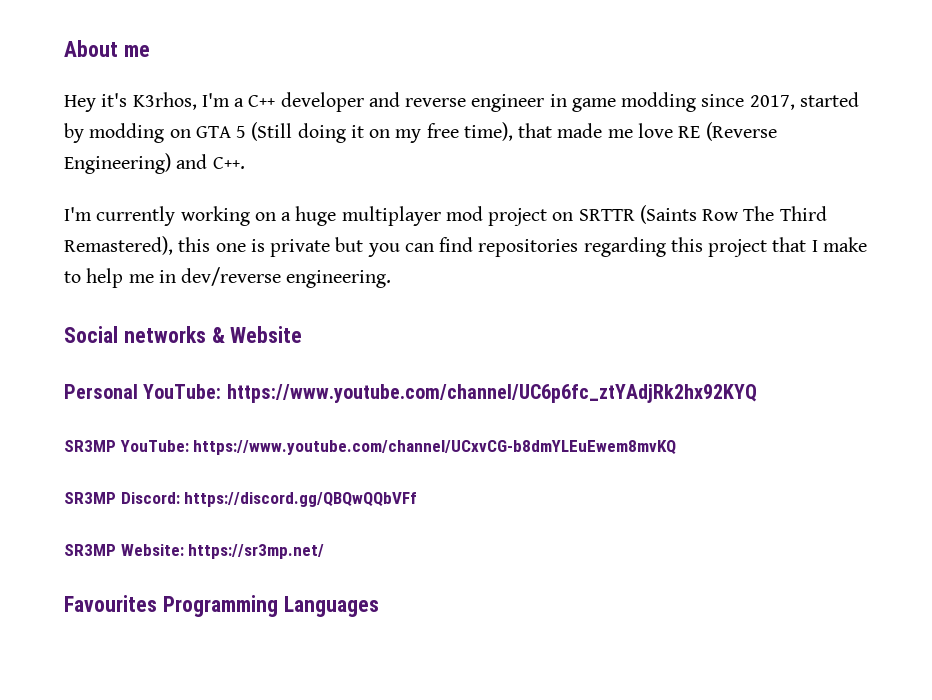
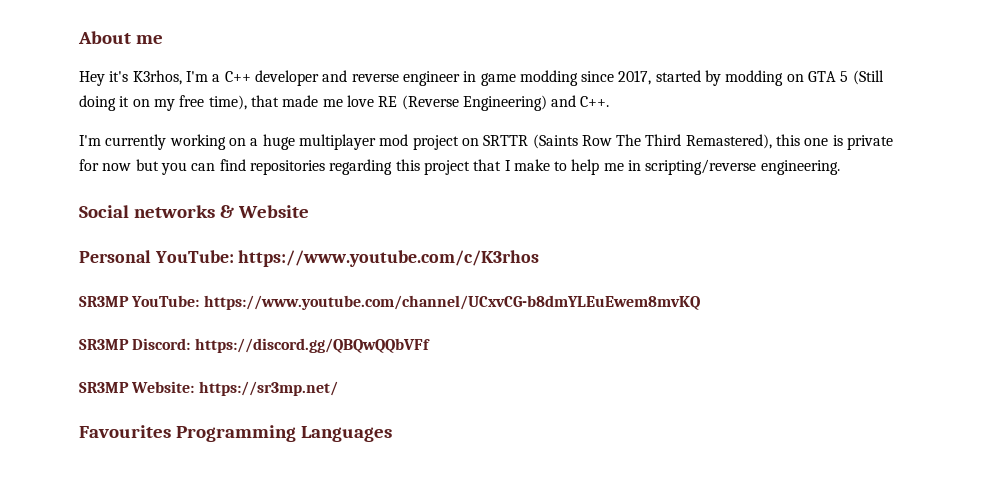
(331, 248) none -> [79,159,132,171] for now
[181,267,282,286] dev/reverse -> [645,159,757,175] scripting/reverse
[226,384,757,403] https://www.youtube.com/channel/UC6p6fc_ztYAdjRk2hx92KYQ -> [238,250,540,267] https://www.youtube.com/c/K3rhos

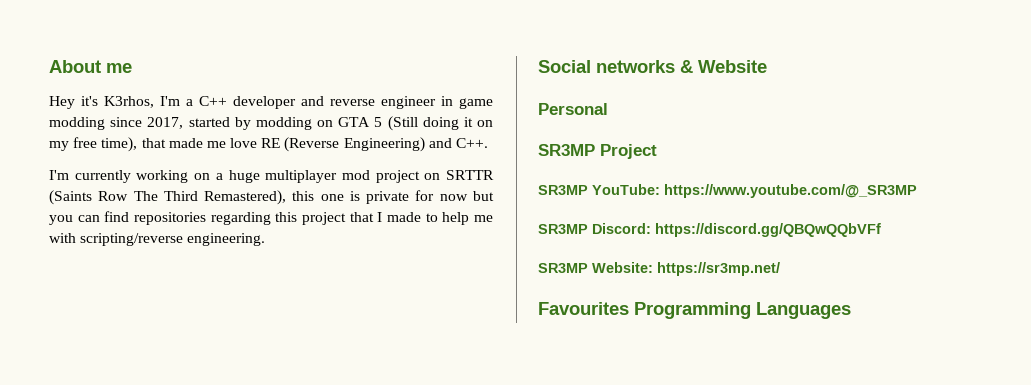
[513,159,550,171] make -> [387,212,422,222] made
[628,160,642,171] in -> [49,233,76,243] with
[154,250,540,267] YouTube: https://www.youtube.com/c/K3rhos -> [538,144,657,159] // SR3MP Project
[203,295,700,310] https://www.youtube.com/channel/UCxvCG-b8dmYLEuEwem8mvKQ -> [664,184,917,198] https://www.youtube.com/@_SR3MP

